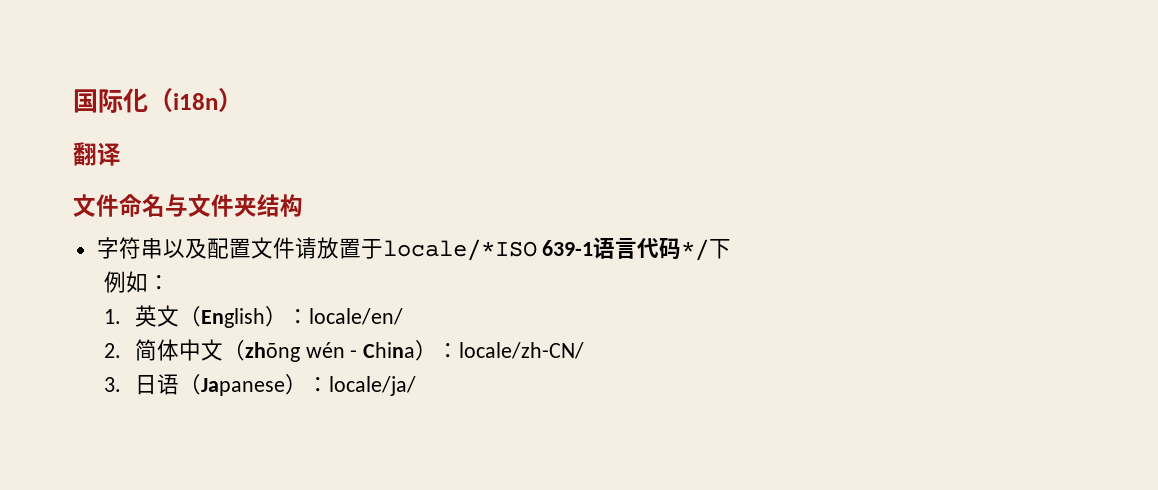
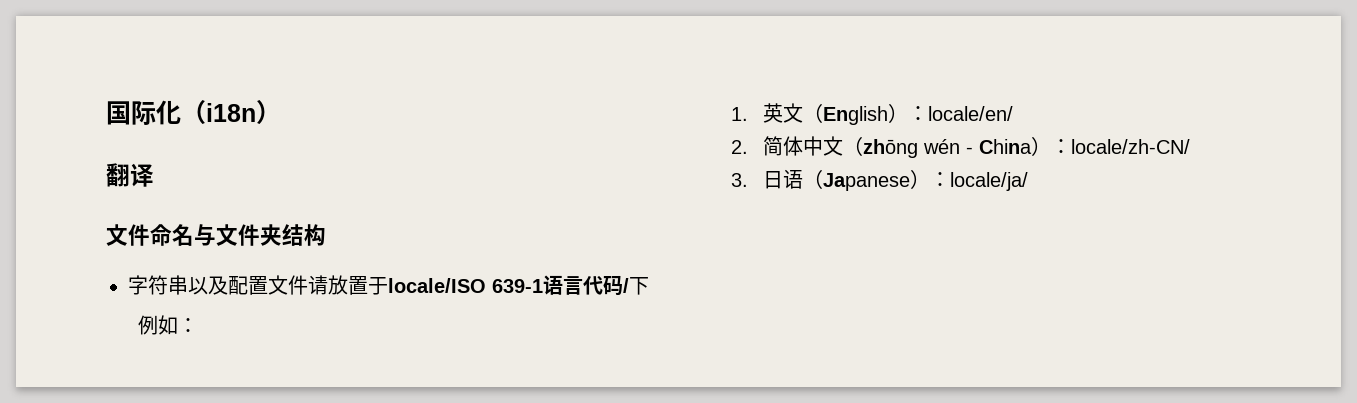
[382,239,537,261] locale/*ISO -> [388,278,486,293] locale/ISO
[681,239,710,261] */ -> [623,278,629,293] /

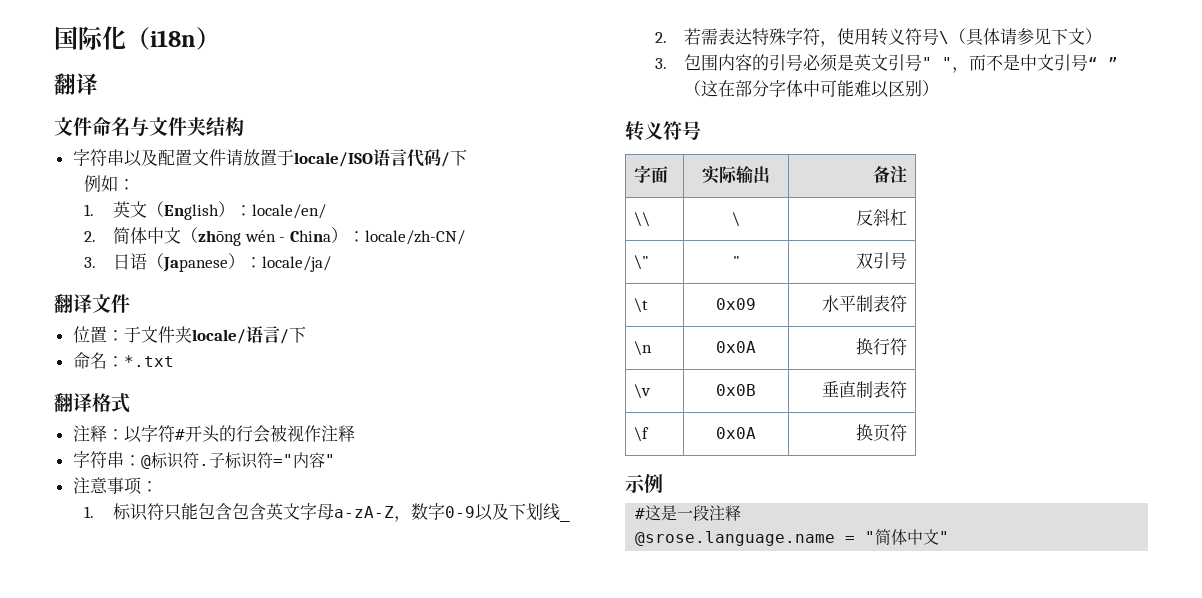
[492,279,543,293] 639-1 -> (373, 159) none
(1029, 181) none -> [54,294,130,313] [72,326,306,344] [72,352,174,369] [54,393,130,413] [72,425,355,443] [72,451,335,469] [72,477,158,495] [83,503,571,522] [654,28,1103,47] [654,54,1119,73] [684,80,940,98] [625,121,701,141] [633,165,668,183] [702,165,770,184] [873,165,908,183] [633,212,650,227] [732,212,740,227] [856,209,908,226] [633,255,649,270] [732,256,740,267] [856,252,908,269] [633,298,648,313] [716,298,756,310] [822,295,908,312] [633,341,652,356] [716,341,756,353] [856,338,908,355] [633,384,651,399] [716,384,756,396] [822,381,908,398] [633,427,649,442] [716,427,756,439] [856,424,908,442] [625,474,663,493] [635,505,742,521] [635,529,950,546] // 翻译文件 // 位置：于文件夹locale/语言/下 // 命名：*.txt // 翻译格式 // 注释：以字符#开头的行会被视作注释 // 字符串：@标识符.子标识符="内容" // 注意事项： // 1.标识符只能包含包含英文字母a-zA-Z，数字0-9以及下划线_ // 2.若需表达特殊字符，使用转义符号\（具体请参见下文） // 3.包围内容的引号必须是英文引号" "，而不是中文引号“ ”（这在部分字体中可能难以区别） // 转义符号 // 字面 | 实际输出 | 备注 // \\ | \ | 反斜杠 // \" | " | 双引号 // \t | 0x09 | 水平制表符 // \n | 0x0A | 换行符 // \v | 0x0B | 垂直制表符 // \f | 0x0A | 换页符 // 示例 // #这是一段注释 // @srose.language.name = "简体中文"

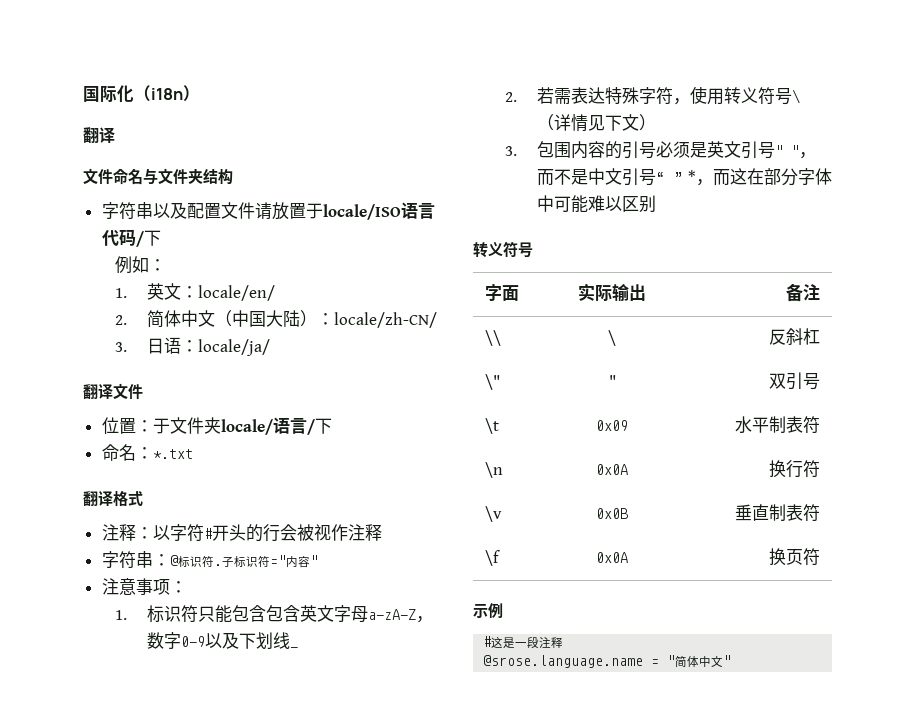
[147,201,236,220] （English） -> (182, 291) none
[198,230,331,246] zhōng wén - China -> [232,310,301,327] 中国大陆
[147,253,246,272] （Japanese） -> (182, 345) none
[966,28,1035,46] 具体请参 -> [554,114,589,132] 详情
[684,80,702,96] （ -> [688,169,730,186] *，而
[922,80,940,96] ） -> (657, 204) none

